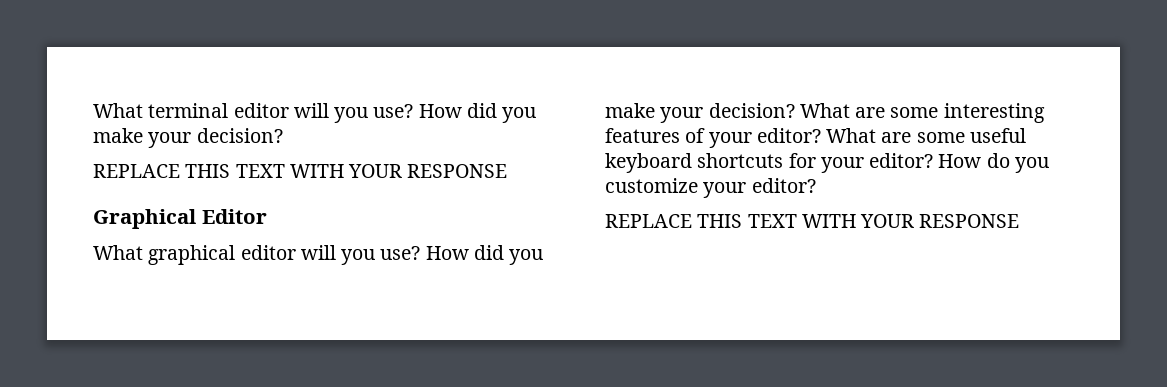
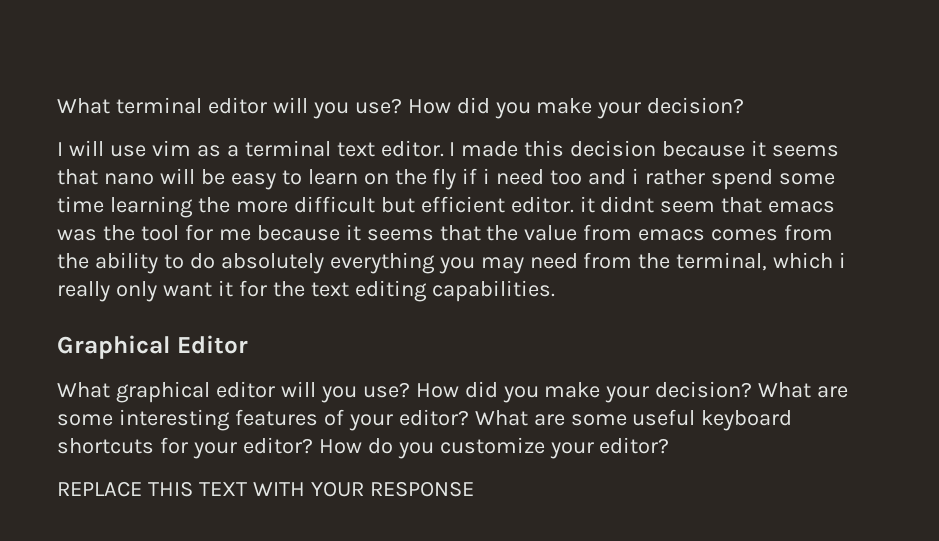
[93,164,508,178] REPLACE THIS TEXT WITH YOUR RESPONSE -> [57,140,840,157] [57,168,835,190] [57,196,836,218] [57,224,834,241] [57,252,847,274] [57,280,555,302] I will use vim as a terminal text editor. I made this decision because it seems that nano will be easy to learn on the fly if i need too and i rather spend some time learning the more difficult but efficient editor. it didnt seem that emacs was the tool for me because it seems that the value from emacs comes from the ability to do absolutely everything you may need from the terminal, which i really only want it for the text editing capabilities.

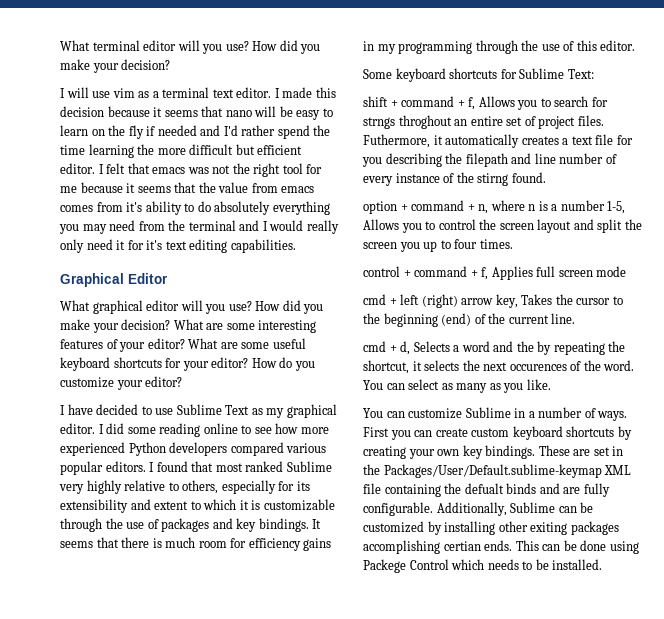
[483,168,640,185] i need too and i -> [157,125,238,136] needed and I'd
[778,173,835,185] some -> [313,125,331,136] the
[579,196,836,213] [57,225,135,241] it didnt seem that emacs was the -> [98,163,281,177] I felt that emacs was not the right
[57,253,89,269] the -> [126,202,143,212] it's
[676,252,847,271] terminal, which i -> [188,220,304,231] terminal and I would
[162,282,212,297] want -> [86,239,113,250] need
[272,281,305,297] the -> [146,240,163,250] it's
[57,481,474,497] REPLACE THIS TEXT WITH YOUR RESPONSE -> [60,404,337,418] [60,423,329,437] [60,442,327,456] [60,461,332,475] [59,480,310,494] [60,499,335,513] [60,518,322,532] [60,537,332,551] [363,40,636,54] [363,68,594,82] [363,96,608,110] [363,115,604,129] [363,134,633,148] [362,153,617,167] [363,172,546,186] [363,200,626,214] [363,219,642,233] [363,239,513,252] [363,266,627,280] [363,294,623,308] [363,313,576,327] [363,341,626,355] [363,360,635,374] [363,379,551,393] [363,407,628,421] [363,426,632,440] [363,445,624,459] [363,464,632,478] [363,483,610,497] [363,502,594,516] [363,521,619,535] [363,540,639,554] [363,559,603,573] I have decided to use Sublime Text as my graphical editor. I did some reading online to see how more experienced Python developers compared various popular editors. I found that most ranked Sublime very highly relative to others, especially for its extensibility and extent to which it is customizable through the use of packages and key bindings. It seems that there is much room for efficiency gains in my programming through the use of this editor. // Some keyboard shortcuts for Sublime Text: // shift + command + f, Allows you to search for strngs throghout an entire set of project files. Futhermore, it automatically creates a text file for you describing the filepath and line number of every instance of the stirng found. // option + command + n, where n is a number 1-5, Allows you to control the screen layout and split the screen you up to four times. // control + command + f, Applies full screen mode // cmd + left (right) arrow key, Takes the cursor to the beginning (end) of the current line. // cmd + d, Selects a word and the by repeating the shortcut, it selects the next occurences of the word. You can select as many as you like. // You can customize Sublime in a number of ways. First you can create custom keyboard shortcuts by creating your own key bindings. These are set in the Packages/User/Default.sublime-keymap XML file containing the defualt binds and are fully configurable. Additionally, Sublime can be customized by installing other exiting packages accomplishing certian ends. This can be done using Packege Control which needs to be installed.

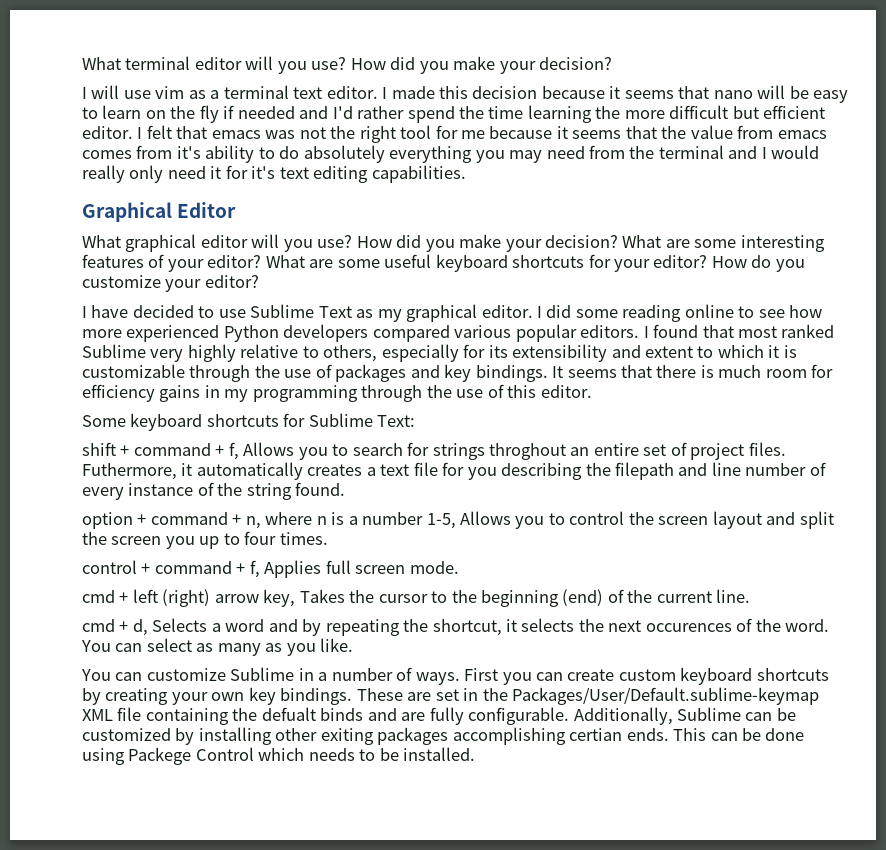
[363,117,395,129] strngs -> [432,443,485,460] strings
[477,173,509,186] stirng -> [246,483,292,500] string
[596,266,627,277] mode -> [409,561,459,574] mode.
[516,341,534,352] the -> (298, 625) none

